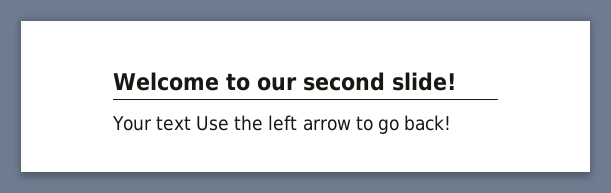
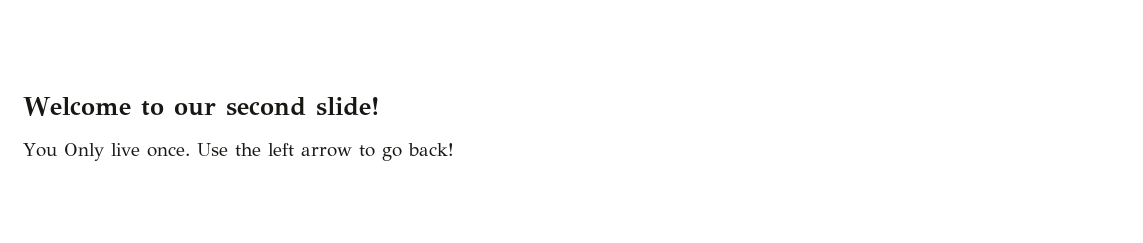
[112,116,192,131] Your text -> [23,143,190,161] You Only live once.

